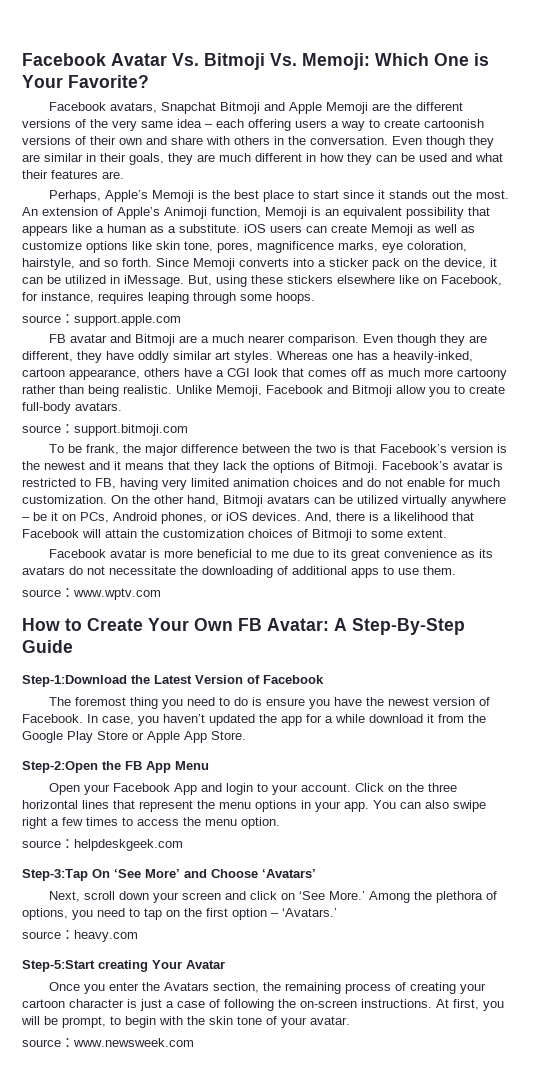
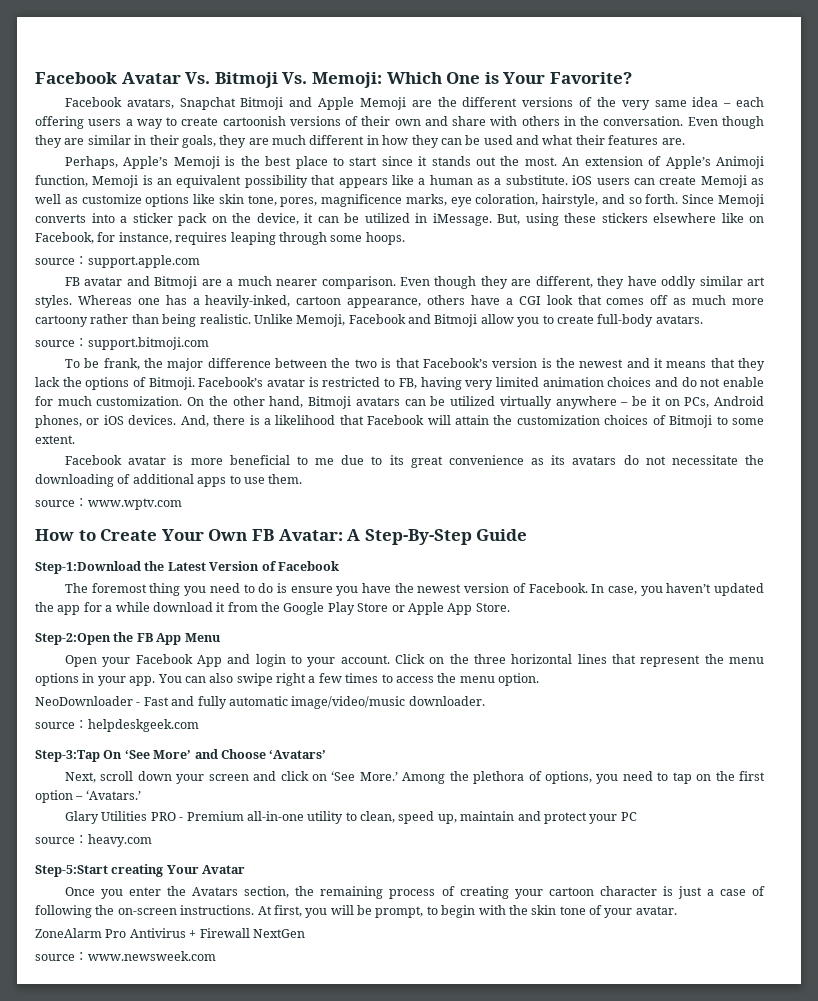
(280, 823) none -> [35,696,485,709] // NeoDownloader - Fast and fully automatic image/video/music downloader.
(337, 912) none -> [64,811,637,824] // Glary Utilities PRO - Premium all-in-one utility to clean, speed up, maintain and protect your PC
(350, 1020) none -> [35,928,305,938] // ZoneAlarm Pro Antivirus + Firewall NextGen

